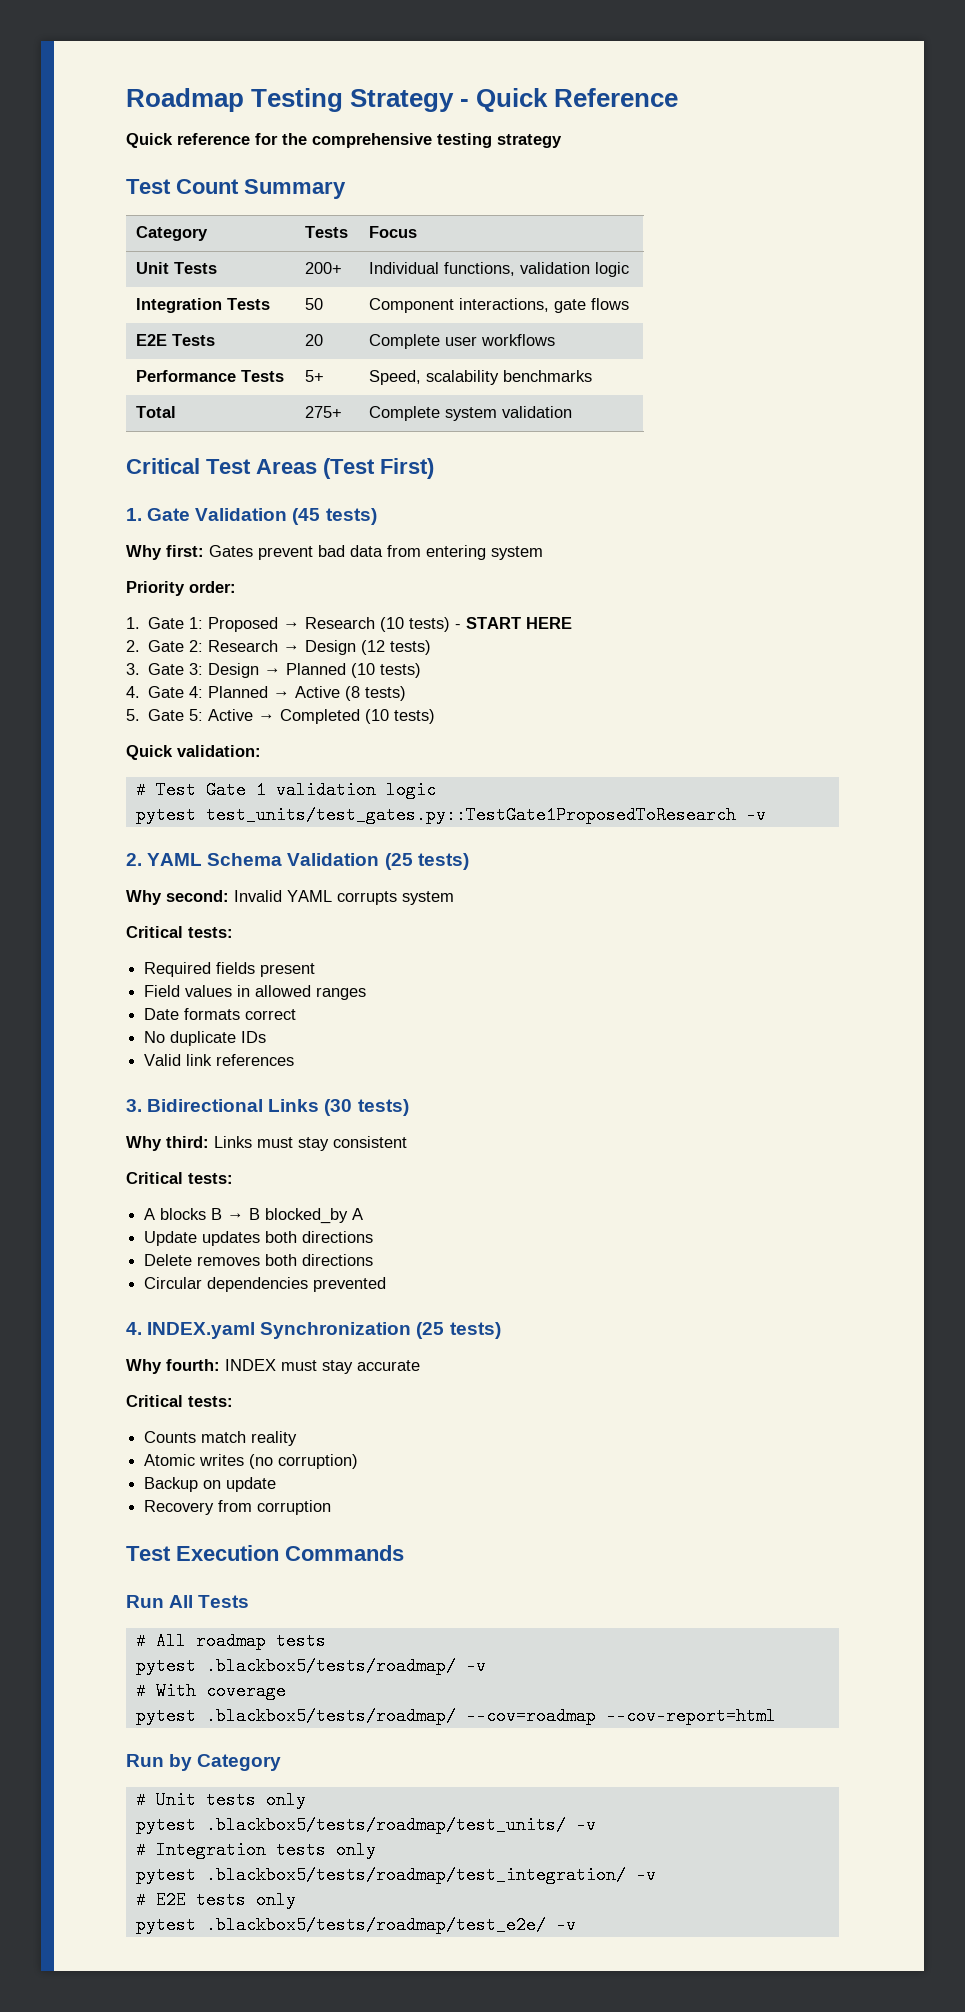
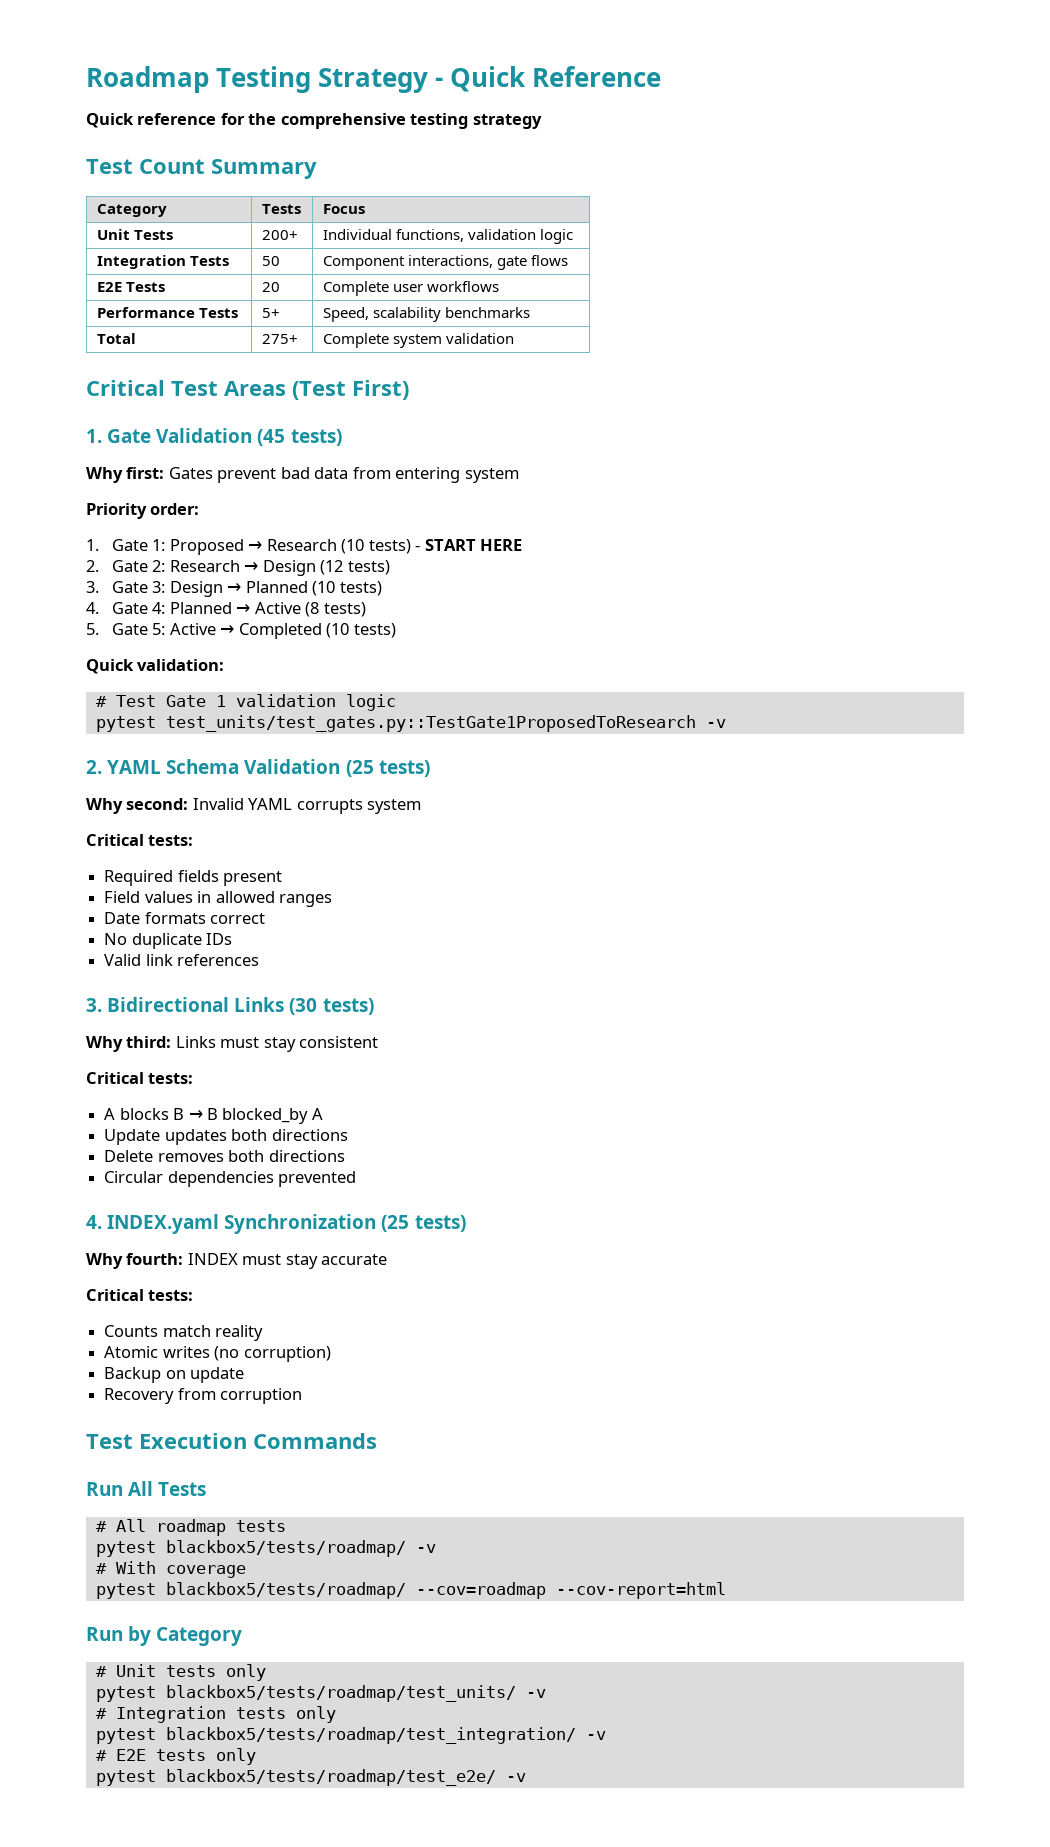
[205,1657,456,1675] .blackbox5/tests/roadmap/ -> [165,1540,406,1557] blackbox5/tests/roadmap/
[205,1707,456,1725] .blackbox5/tests/roadmap/ -> [165,1582,406,1599] blackbox5/tests/roadmap/
[205,1816,566,1834] .blackbox5/tests/roadmap/test_units/ -> [165,1685,516,1702] blackbox5/tests/roadmap/test_units/
[205,1866,626,1884] .blackbox5/tests/roadmap/test_integration/ -> [165,1727,576,1744] blackbox5/tests/roadmap/test_integration/
[205,1916,546,1934] .blackbox5/tests/roadmap/test_e2e/ -> [165,1769,496,1786] blackbox5/tests/roadmap/test_e2e/

